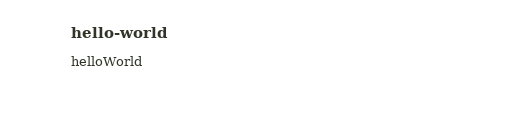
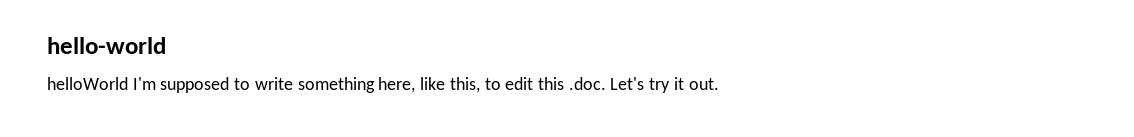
(142, 61) none -> [132,77,719,93] I'm supposed to write something here, like this, to edit this .doc. Let's try it out.

